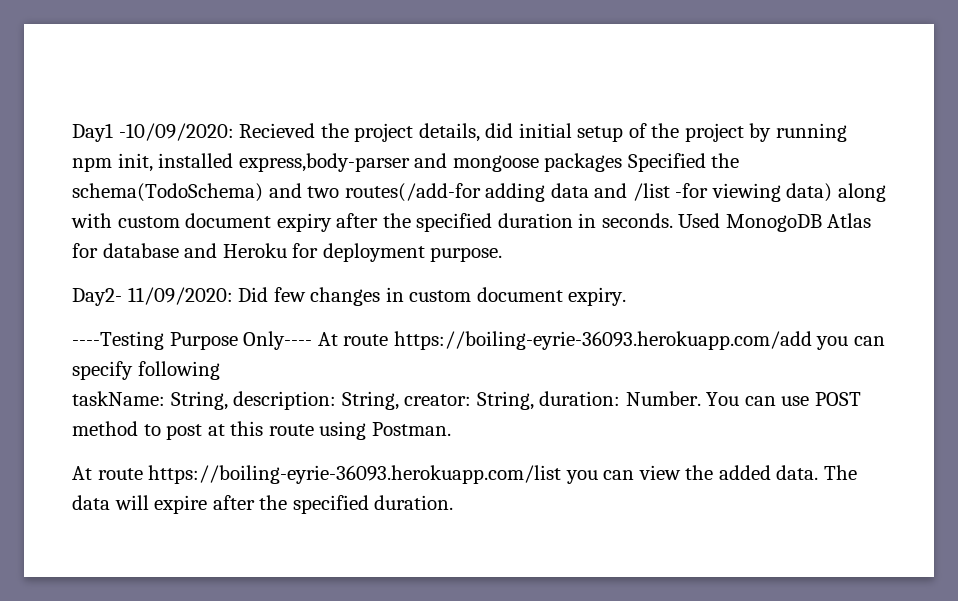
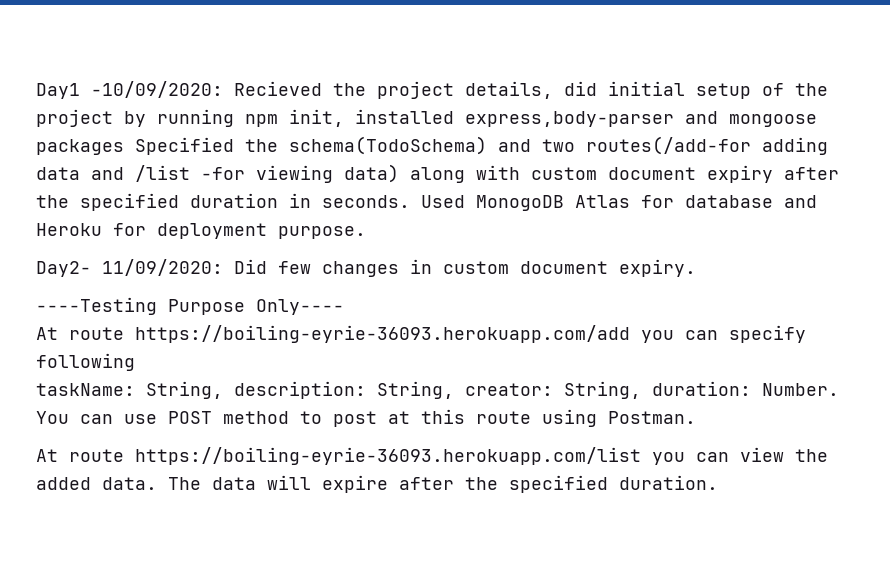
(313, 340) none -> (344, 307) //

